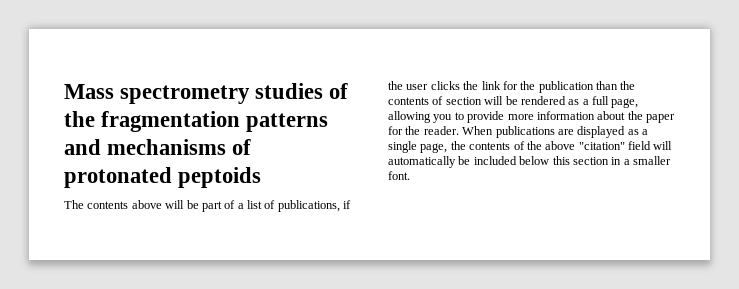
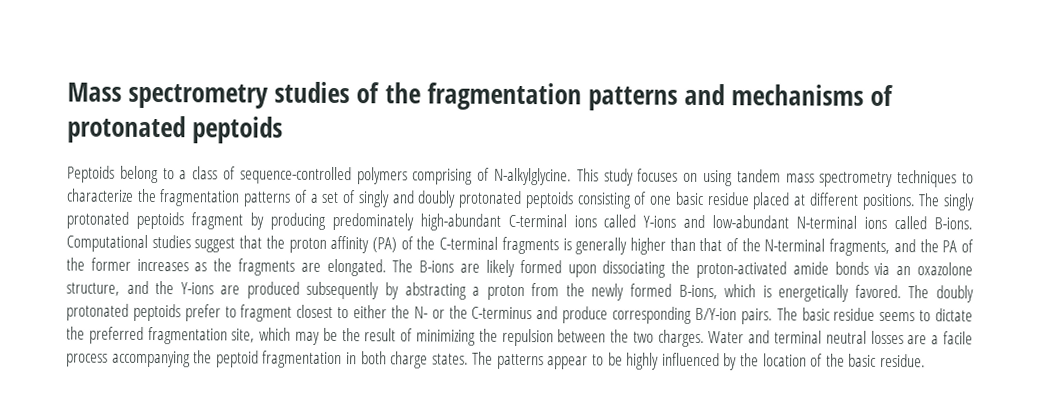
[64,200,352,212] [388,81,636,93] [388,96,639,108] [388,111,675,123] [388,126,648,138] [388,141,673,153] [388,156,671,168] [388,171,410,180] The contents above will be part of a list of publications, if the user clicks the link for the publication than the contents of section will be rendered as a full page, allowing you to provide more information about the paper for the reader. When publications are displayed as a single page, the contents of the above "citation" field will automatically be included below this section in a smaller font. -> [67,165,974,188] [66,188,976,211] [66,211,973,231] [66,234,974,257] [66,257,974,279] [66,280,974,303] [66,303,973,325] [66,326,973,347] [66,350,926,371] Peptoids belong to a class of sequence-controlled polymers comprising of N-alkylglycine. This study focuses on using tandem mass spectrometry techniques to characterize the fragmentation patterns of a set of singly and doubly protonated peptoids consisting of one basic residue placed at different positions. The singly protonated peptoids fragment by producing predominately high-abundant C-terminal ions called Y-ions and low-abundant N-terminal ions called B-ions. Computational studies suggest that the proton affinity (PA) of the C-terminal fragments is generally higher than that of the N-terminal fragments, and the PA of the former increases as the fragments are elongated. The B-ions are likely formed upon dissociating the proton-activated amide bonds via an oxazolone structure, and the Y-ions are produced subsequently by abstracting a proton from the newly formed B-ions, which is energetically favored. The doubly protonated peptoids prefer to fragment closest to either the N- or the C-terminus and produce corresponding B/Y-ion pairs. The basic residue seems to dictate the preferred fragmentation site, which may be the result of minimizing the repulsion between the two charges. Water and terminal neutral losses are a facile process accompanying the peptoid fragmentation in both charge states. The patterns appear to be highly influenced by the location of the basic residue.

